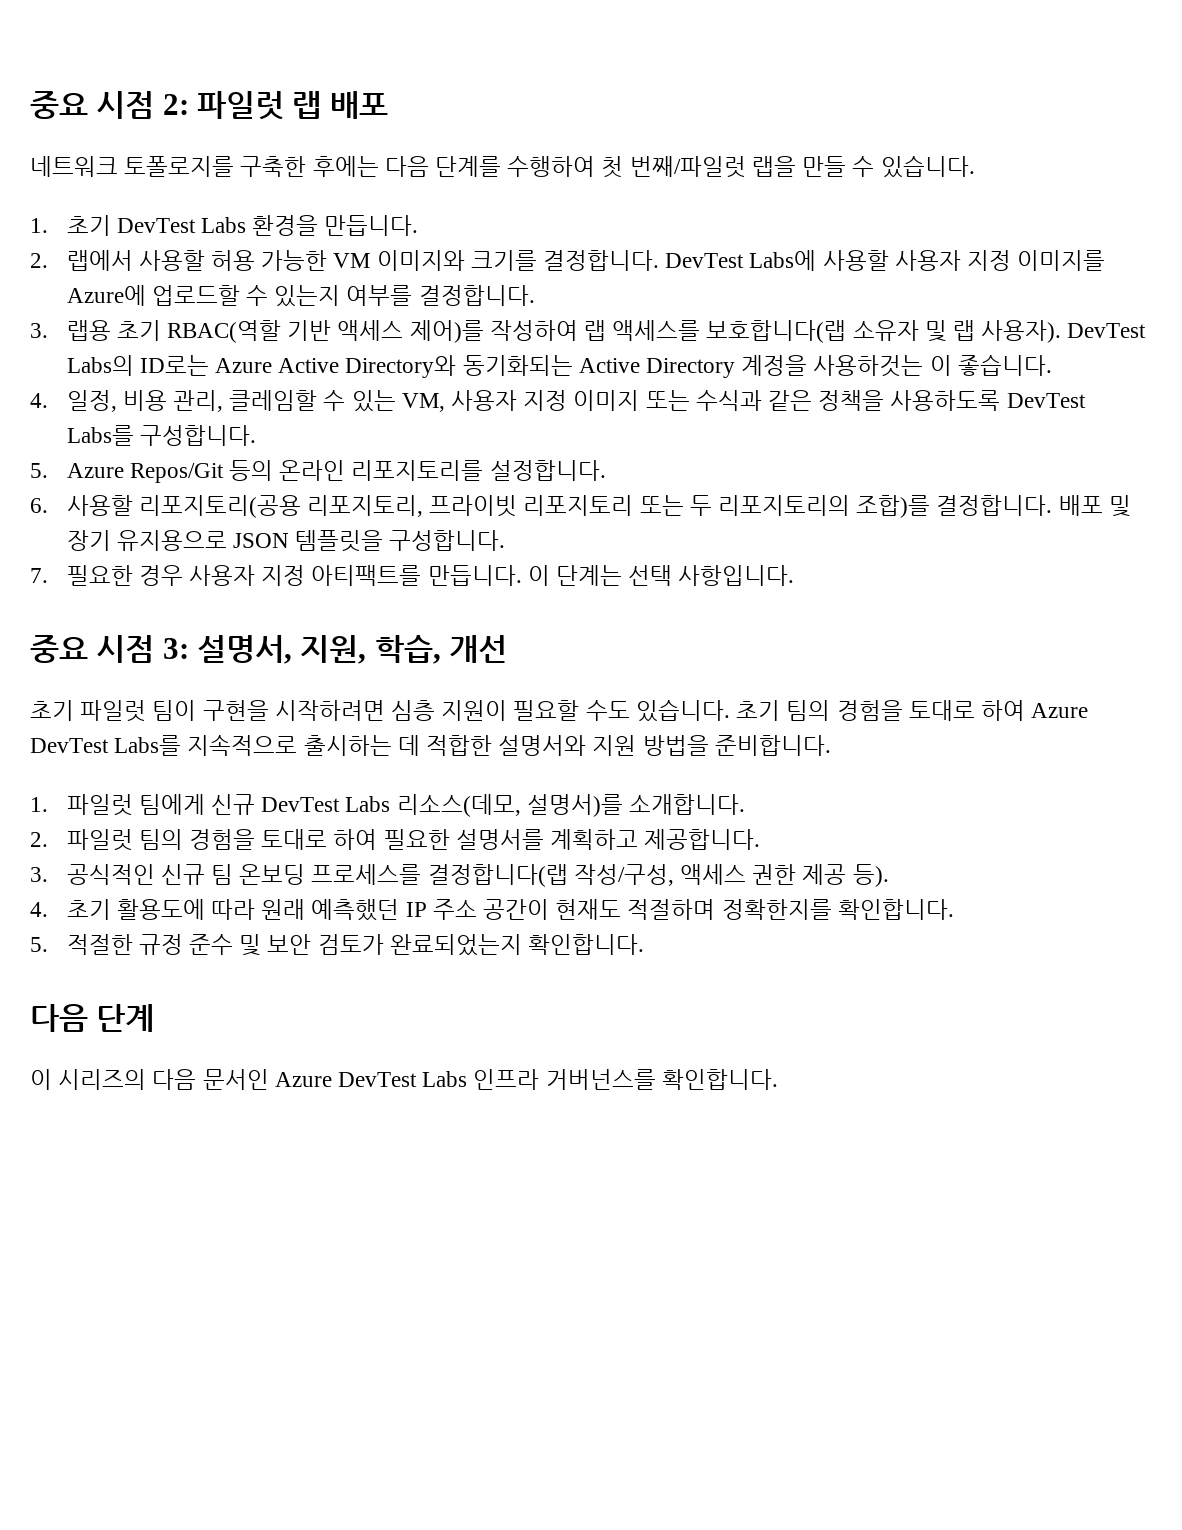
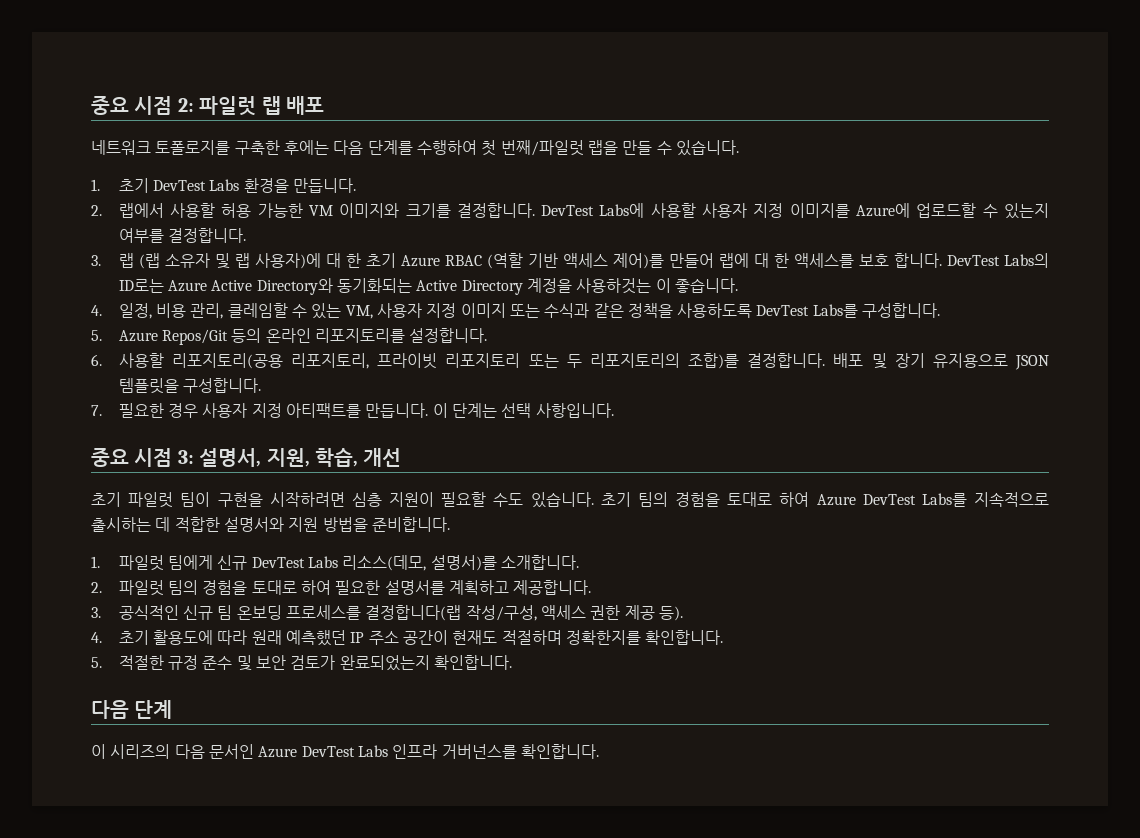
[66,320,1062,343] 랩용 초기 RBAC(역할 기반 액세스 제어)를 작성하여 랩 액세스를 보호합니다(랩 소유자 및 랩 사용자). -> [118,253,942,269] 랩 (랩 소유자 및 랩 사용자)에 대 한 초기 Azure RBAC (역할 기반 액세스 제어)를 만들어 랩에 대 한 액세스를 보호 합니다.

